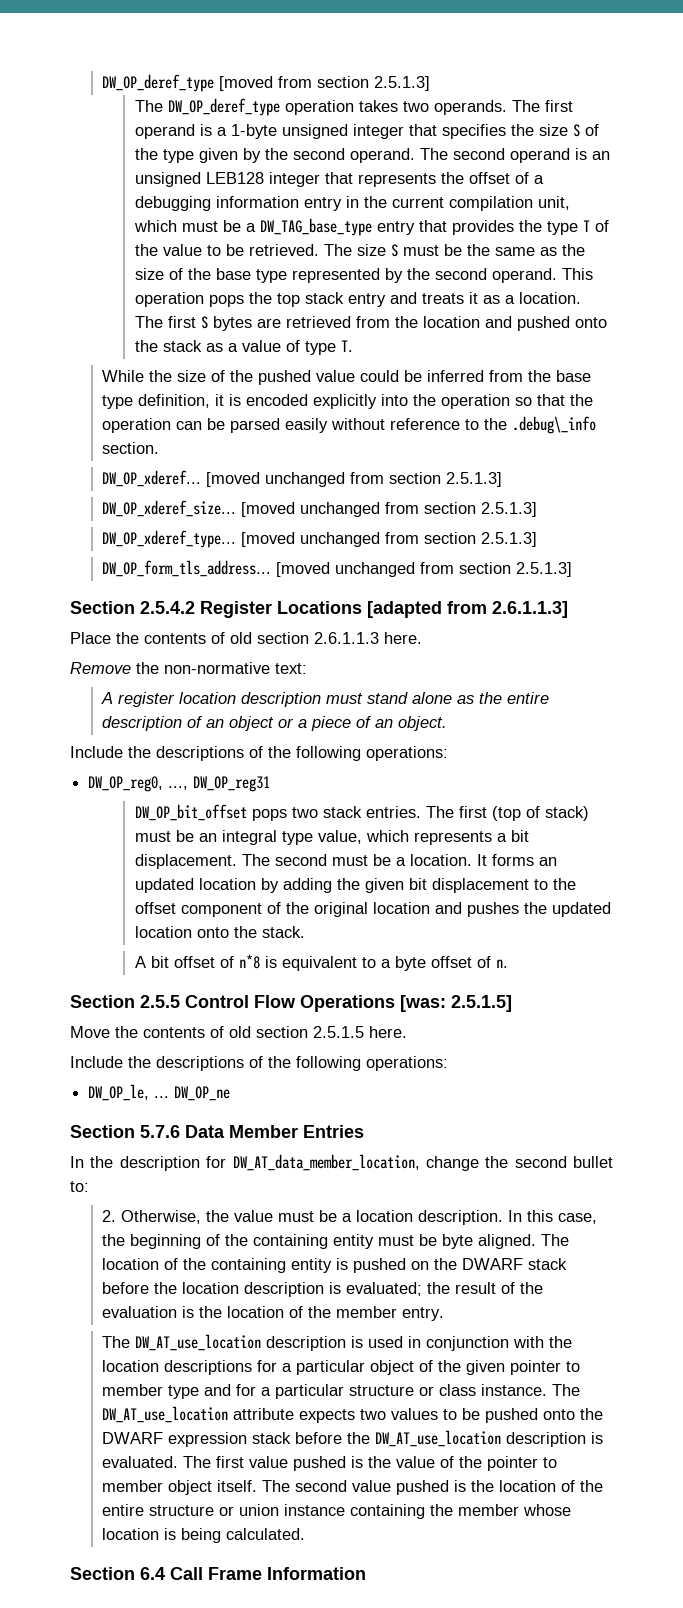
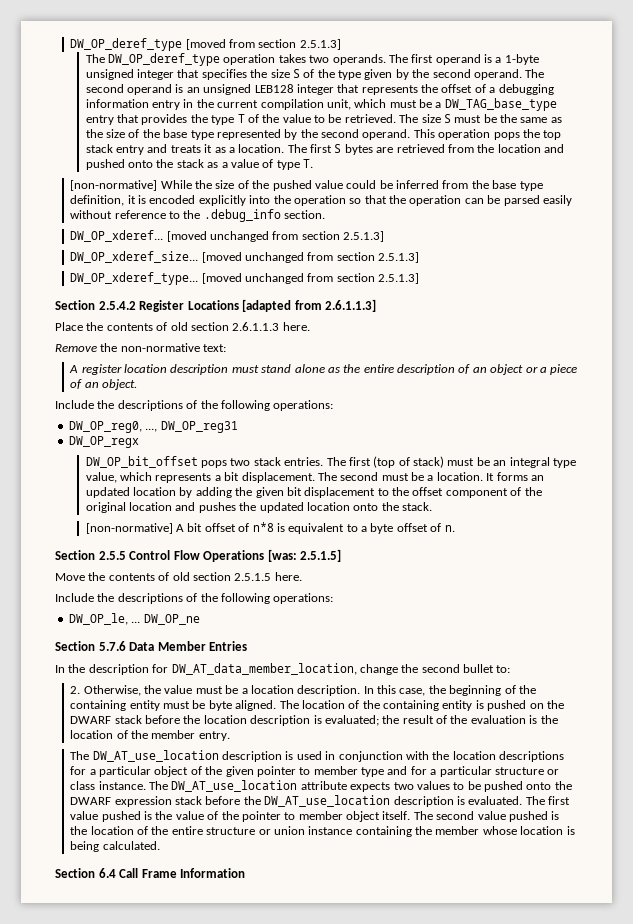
(353, 346) none -> [70,180,158,191] [non-normative]
[512,416,597,434] .debug\_info -> [203,209,281,222] .debug_info
[102,560,573,577] // DW_OP_form_tls_address... [moved unchanged from section 2.5.1.3] -> (420, 278) none
(271, 784) none -> [68,436,139,448] // DW_OP_regx
(305, 932) none -> [85,523,173,534] [non-normative]

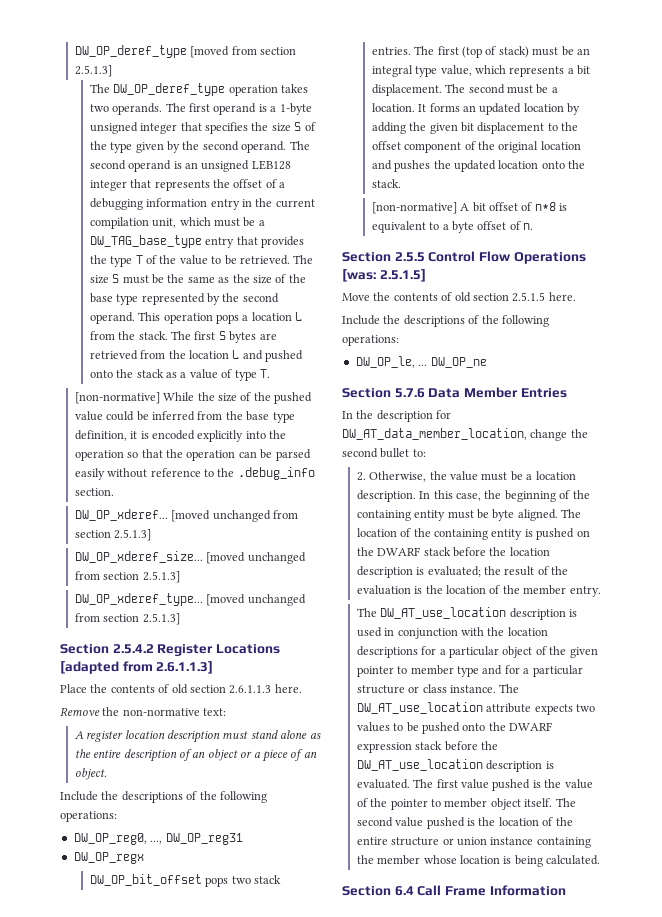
[522,129,562,140] [85,144,285,155] the top stack entry and treats it as a location. -> [242,312,303,321] [89,331,168,340] a location L from the stack.
(541, 148) none -> [232,350,240,359] L

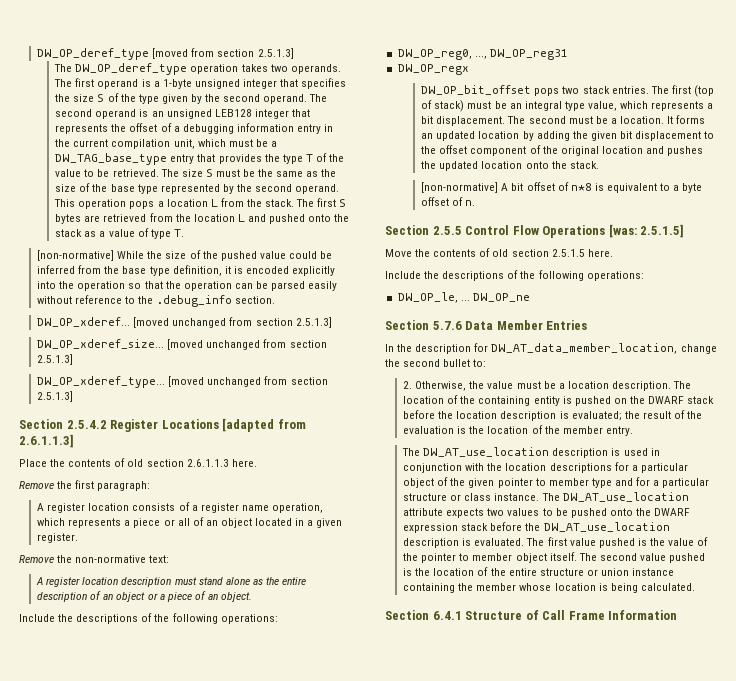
(302, 688) none -> [19,480,151,491] [37,502,323,513] [37,517,343,528] [37,533,79,543] // Remove the first paragraph: // A register location consists of a register name operation, which represents a piece or all of an object located in a given register.
[419,490,590,502] [356,509,558,521] In this case, the beginning of the containing entity must be byte aligned. -> (671, 386) none
[394,886,414,896] 6.4 -> [432,610,539,620] 6.4.1 Structure of

